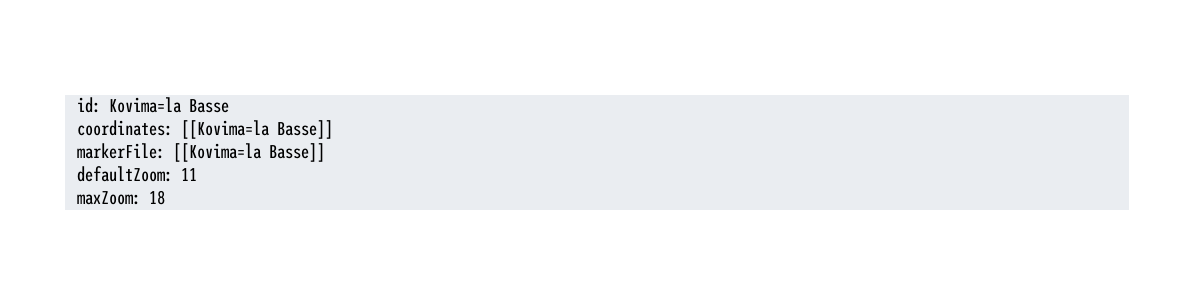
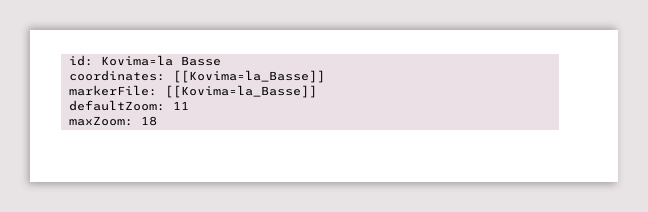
[181,120,333,139] [[Kovima=la Basse]] -> [172,70,325,83] [[Kovima=la_Basse]]
[173,143,325,162] [[Kovima=la Basse]] -> [164,85,317,98] [[Kovima=la_Basse]]

